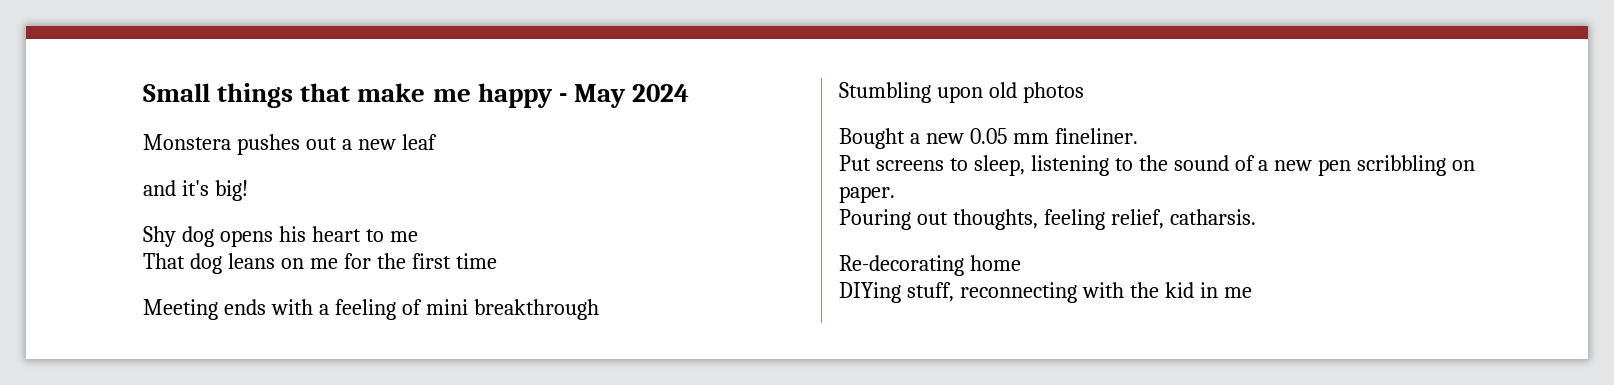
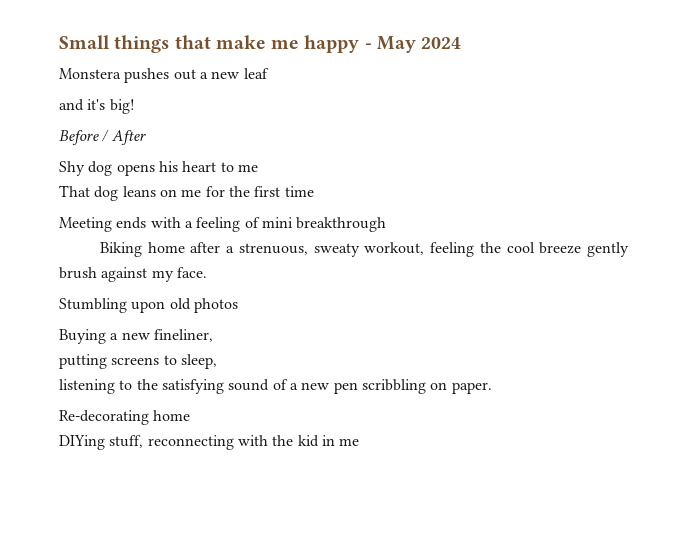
(248, 190) none -> [59,129,146,145] // Before / After
(599, 309) none -> [99,242,629,257] [59,267,207,282] // Biking home after a strenuous, sweaty workout, feeling the cool breeze gently brush against my face.
[839,128,1138,149] [839,155,871,171] Bought a new 0.05 mm fineliner. // Put -> [59,329,213,344] [59,354,107,369] Buying a new fineliner, // putting
(1025, 165) none -> (217, 361) //
(1168, 163) none -> [161,379,224,394] satisfying
[839,209,1256,230] // Pouring out thoughts, feeling relief, catharsis. -> (492, 388) none

